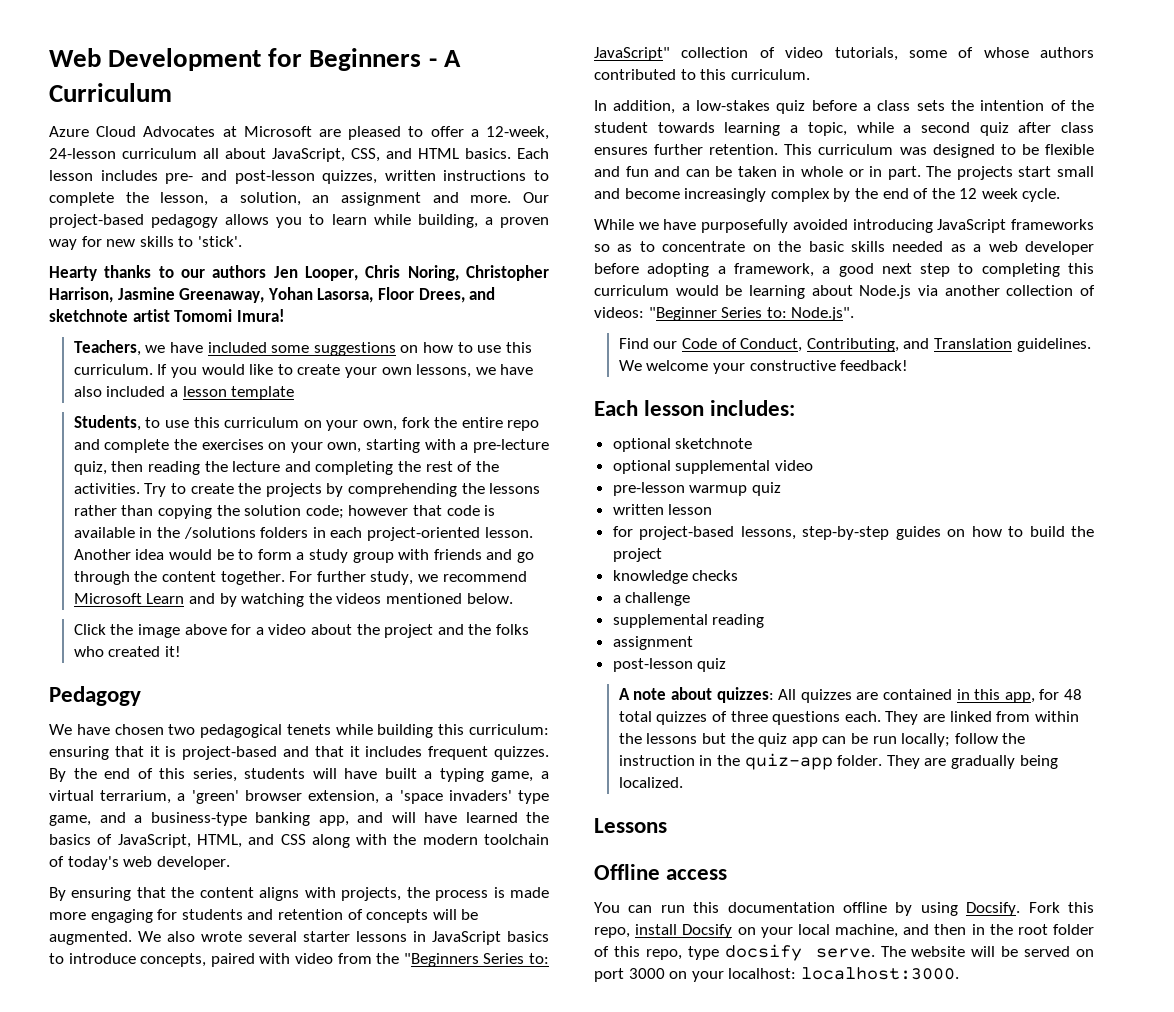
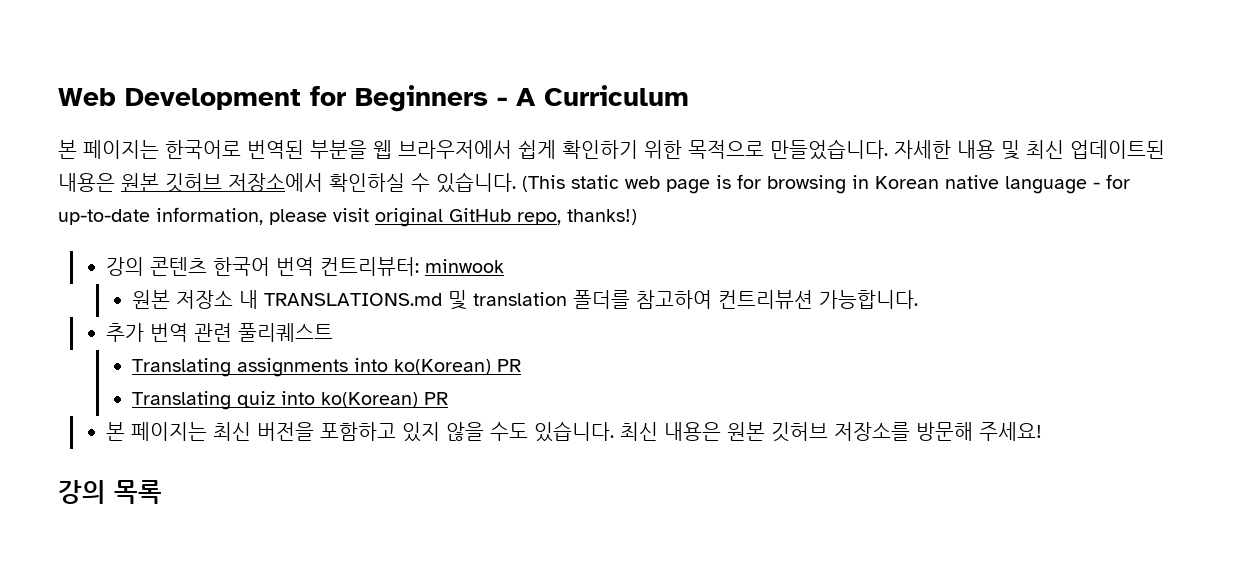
[49,126,549,140] [49,148,549,162] [49,170,549,184] [49,192,549,206] [49,214,549,228] [49,236,242,250] [49,265,549,281] [49,287,496,303] [49,309,285,322] [73,340,532,356] [73,364,534,378] [73,386,295,400] [73,415,540,431] [73,439,549,453] [73,461,499,475] [73,483,541,497] [73,505,496,519] [73,527,533,541] [73,549,534,563] [73,571,527,585] [73,593,513,607] [73,624,529,638] [73,646,181,657] [49,686,141,706] [49,724,549,738] [49,746,549,760] [49,768,549,782] [49,790,549,804] [49,812,549,826] [49,834,549,848] [49,856,230,870] [49,887,549,901] [49,909,479,923] [49,931,549,945] [49,953,550,967] [594,47,1094,61] [594,69,810,80] [594,100,1094,114] [594,122,1094,136] [594,144,1094,158] [594,166,1094,180] [594,188,1061,202] [594,219,1094,233] [594,241,1094,255] [594,263,1094,277] [594,285,1095,299] [594,307,855,321] [618,338,1091,352] [618,360,909,374] [594,400,796,416] [612,438,753,452] [612,460,813,474] [612,482,781,496] [612,504,713,515] [612,526,1094,540] [612,548,662,562] [612,570,739,584] [612,592,691,606] [612,614,765,628] [612,636,693,650] [612,658,727,672] [618,687,1082,703] [618,711,1079,725] [618,733,1026,747] [618,753,1058,770] [618,777,683,788] [594,818,667,833] [594,864,728,880] [594,902,1094,916] [594,924,1094,938] [594,944,1094,961] [594,967,959,982] Azure Cloud Advocates at Microsoft are pleased to offer a 12-week, 24-lesson curriculum all about JavaScript, CSS, and HTML basics. Each lesson includes pre- and post-lesson quizzes, written instructions to complete the lesson, a solution, an assignment and more. Our project-based pedagogy allows you to learn while building, a proven way for new skills to 'stick'. // Hearty thanks to our authors Jen Looper, Chris Noring, Christopher Harrison, Jasmine Greenaway, Yohan Lasorsa, Floor Drees, and sketchnote artist Tomomi Imura! // Teachers, we have included some suggestions on how to use this curriculum. If you would like to create your own lessons, we have also included a lesson template // Students, to use this curriculum on your own, fork the entire repo and complete the exercises on your own, starting with a pre-lecture quiz, then reading the lecture and completing the rest of the activities. Try to create the projects by comprehending the lessons rather than copying the solution code; however that code is available in the /solutions folders in each project-oriented lesson. Another idea would be to form a study group with friends and go through the content together. For further study, we recommend Microsoft Learn and by watching the videos mentioned below. // Click the image above for a video about the project and the folks who created it! // Pedagogy // We have chosen two pedagogical tenets while building this curriculum: ensuring that it is project-based and that it includes frequent quizzes. By the end of this series, students will have built a typing game, a virtual terrarium, a 'green' browser extension, a 'space invaders' type game, and a business-type banking app, and will have learned the basics of JavaScript, HTML, and CSS along with the modern toolchain of today's web developer. // By ensuring that the content aligns with projects, the process is made more engaging for students and retention of concepts will be augmented. We also wrote several starter lessons in JavaScript basics to introduce concepts, paired with video from the "Beginners Series to: JavaScript" collection of video tutorials, some of whose authors contributed to this curriculum. // In addition, a low-stakes quiz before a class sets the intention of the student towards learning a topic, while a second quiz after class ensures further retention. This curriculum was designed to be flexible and fun and can be taken in whole or in part. The projects start small and become increasingly complex by the end of the 12 week cycle. // While we have purposefully avoided introducing JavaScript frameworks so as to concentrate on the basic skills needed as a web developer before adopting a framework, a good next step to completing this curriculum would be learning about Node.js via another collection of videos: "Beginner Series to: Node.js". // Find our Code of Conduct, Contributing, and Translation guidelines. We welcome your constructive feedback! // Each lesson includes: // optional sketchnote // optional supplemental video // pre-lesson warmup quiz // written lesson // for project-based lessons, step-by-step guides on how to build the project // knowledge checks // a challenge // supplemental reading // assignment // post-lesson quiz // A note about quizzes: All quizzes are contained in this app, for 48 total quizzes of three questions each. They are linked from within the lessons but the quiz app can be run locally; follow the instruction in the quiz-app folder. They are gradually being localized. // Lessons // Offline access // You can run this documentation offline by using Docsify. Fork this repo, install Docsify on your local machine, and then in the root folder of this repo, type docsify serve. The website will be served on port 3000 on your localhost: localhost:3000. -> [58,139,1165,160] [58,172,1130,194] [58,207,637,227] [105,257,504,276] [131,290,918,310] [105,323,333,342] [131,358,521,377] [131,391,448,410] [105,421,1042,442] [58,480,162,504] 본 페이지는 한국어로 번역된 부분을 웹 브라우저에서 쉽게 확인하기 위한 목적으로 만들었습니다. 자세한 내용 및 최신 업데이트된 내용은 원본 깃허브 저장소에서 확인하실 수 있습니다. (This static web page is for browsing in Korean native language - for up-to-date information, please visit original GitHub repo, thanks!) // 강의 콘텐츠 한국어 번역 컨트리뷰터: minwook // 원본 저장소 내 TRANSLATIONS.md 및 translation 폴더를 참고하여 컨트리뷰션 가능합니다. // 추가 번역 관련 풀리퀘스트 // Translating assignments into ko(Korean) PR // Translating quiz into ko(Korean) PR // 본 페이지는 최신 버전을 포함하고 있지 않을 수도 있습니다. 최신 내용은 원본 깃허브 저장소를 방문해 주세요! // 강의 목록

